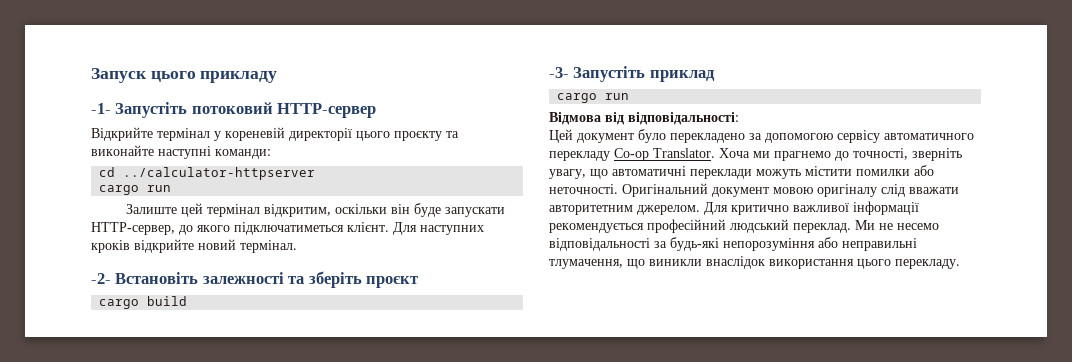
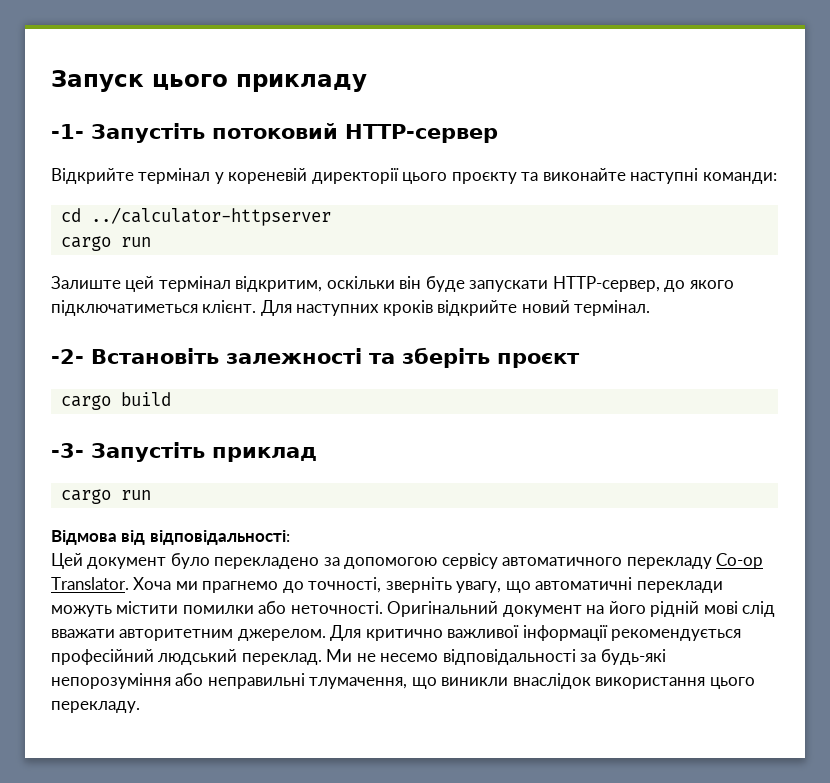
[773,184,877,197] мовою оригіналу -> [586,601,738,617] на його рідній мові

